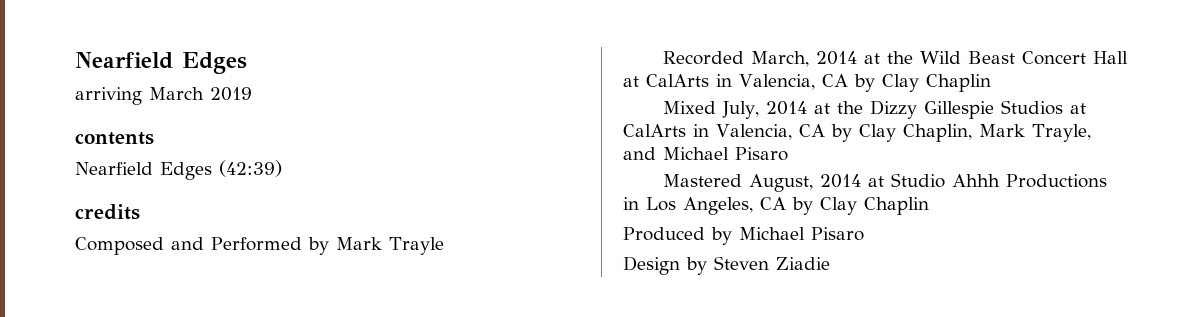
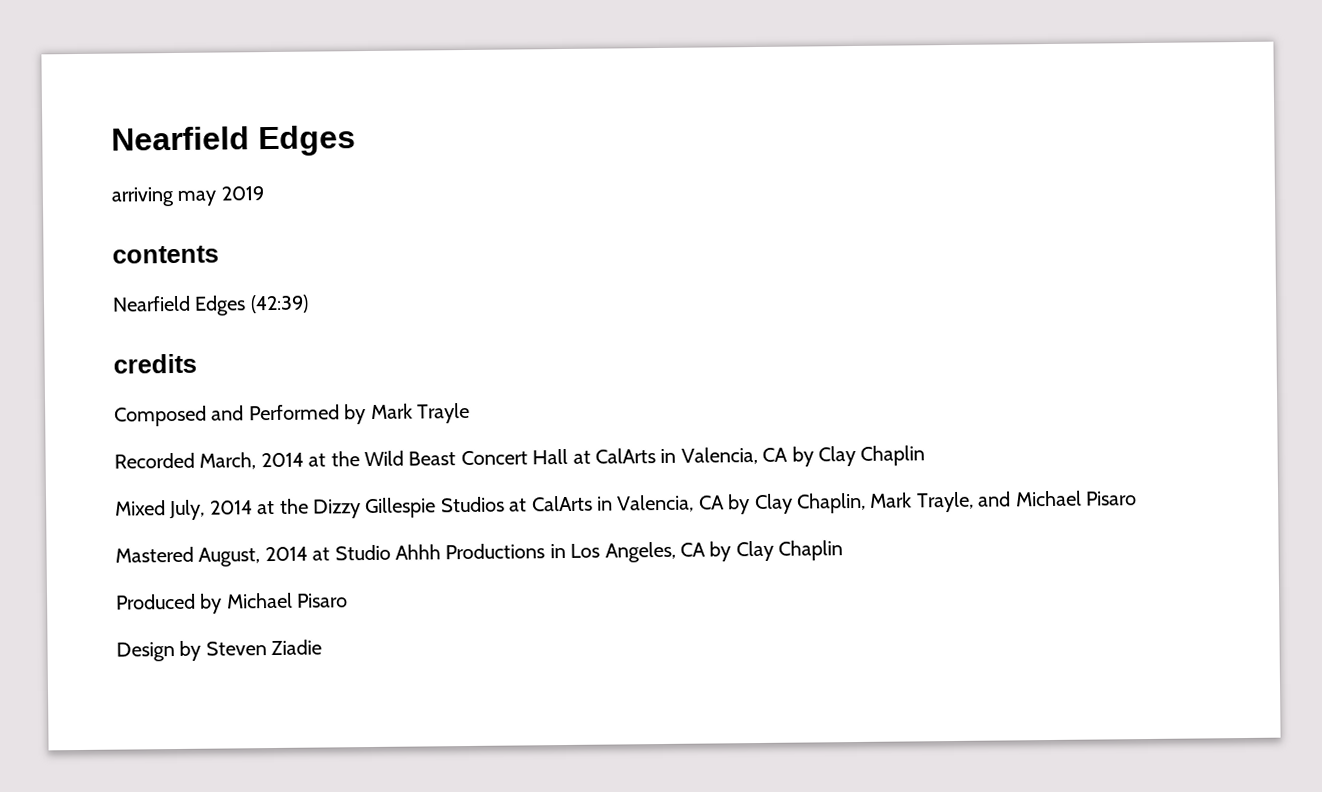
[149,87,204,100] March -> [177,190,218,206] may

